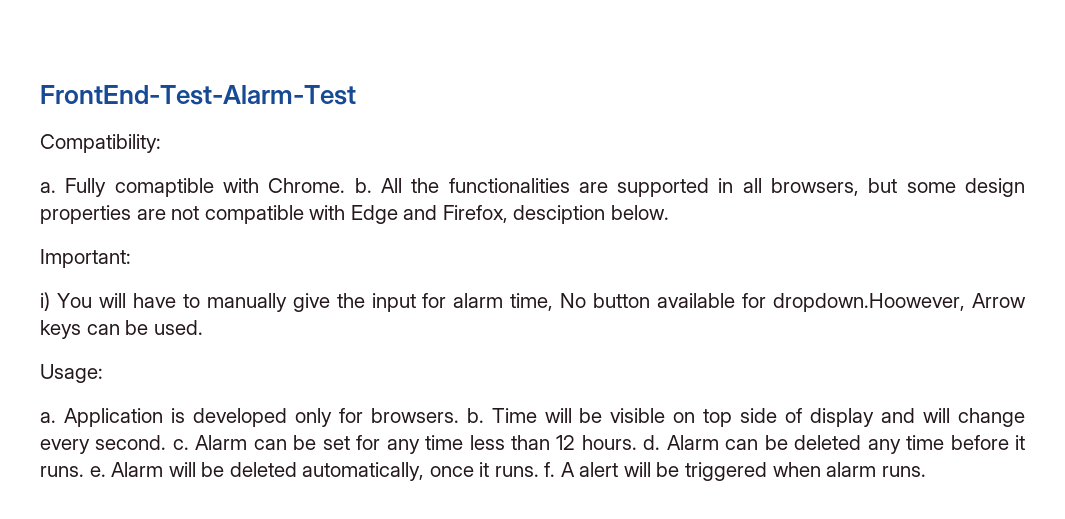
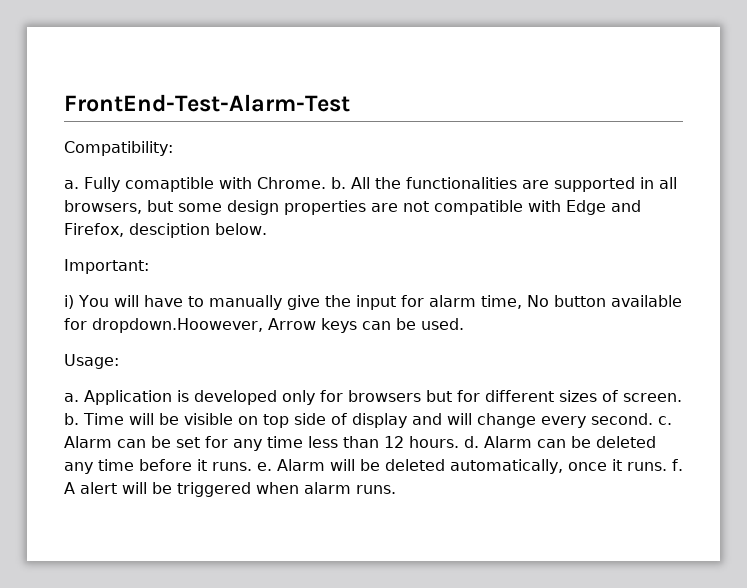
[370,408,459,423] browsers. -> [348,390,682,402] browsers but for different sizes of screen.

